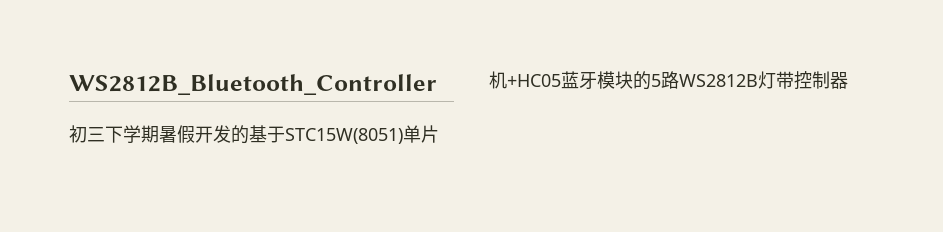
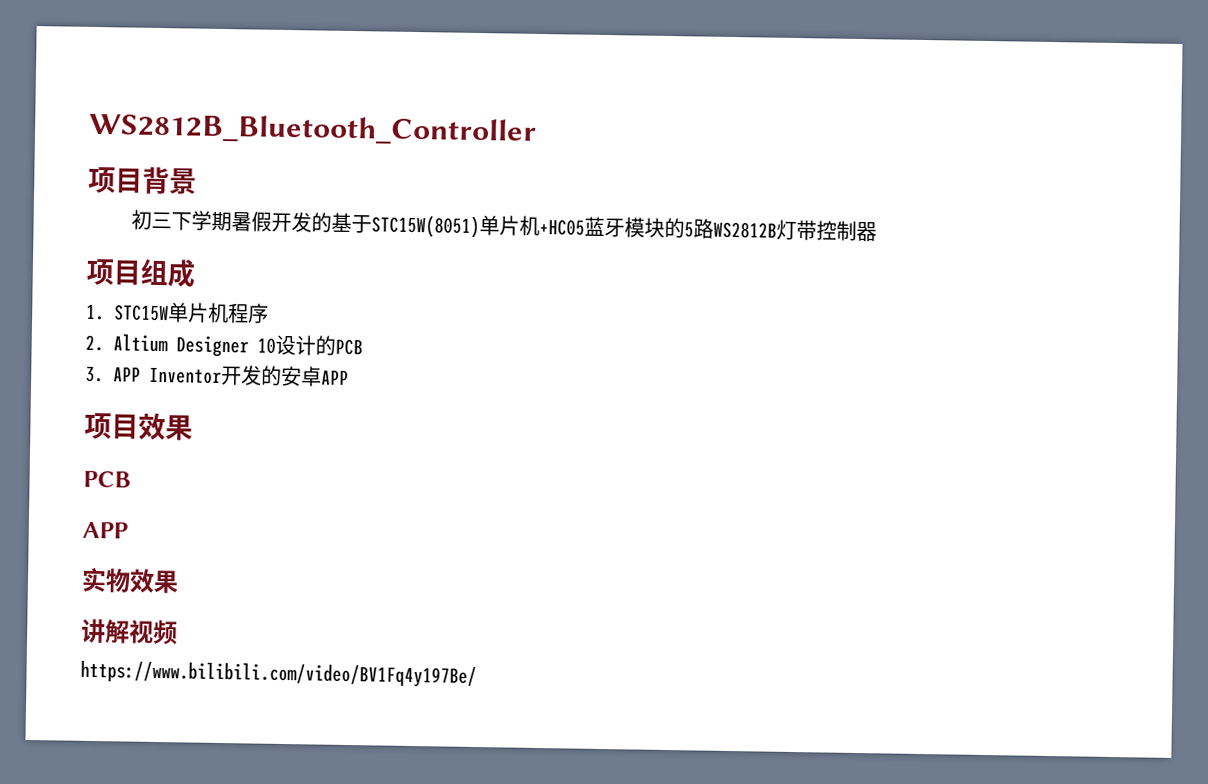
(437, 84) none -> [88,166,197,195] // 项目背景
(848, 80) none -> [86,258,196,288] [86,302,269,324] [85,334,363,358] [85,365,349,387] [84,412,193,441] [83,470,131,488] [82,521,128,539] [81,567,179,594] [80,618,178,645] [80,660,477,689] // 项目组成 // 1. STC15W单片机程序 // 2. Altium Designer 10设计的PCB // 3. APP Inventor开发的安卓APP // 项目效果 // PCB // APP // 实物效果 // 讲解视频 // https://www.bilibili.com/video/BV1Fq4y197Be/

